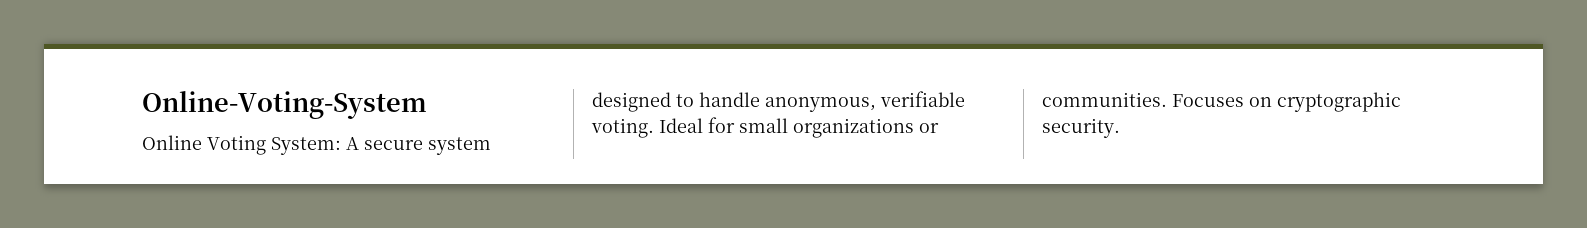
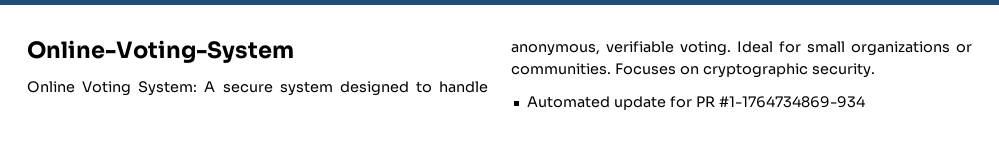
(1120, 128) none -> [526,96,865,110] // Automated update for PR #1-1764734869-934

